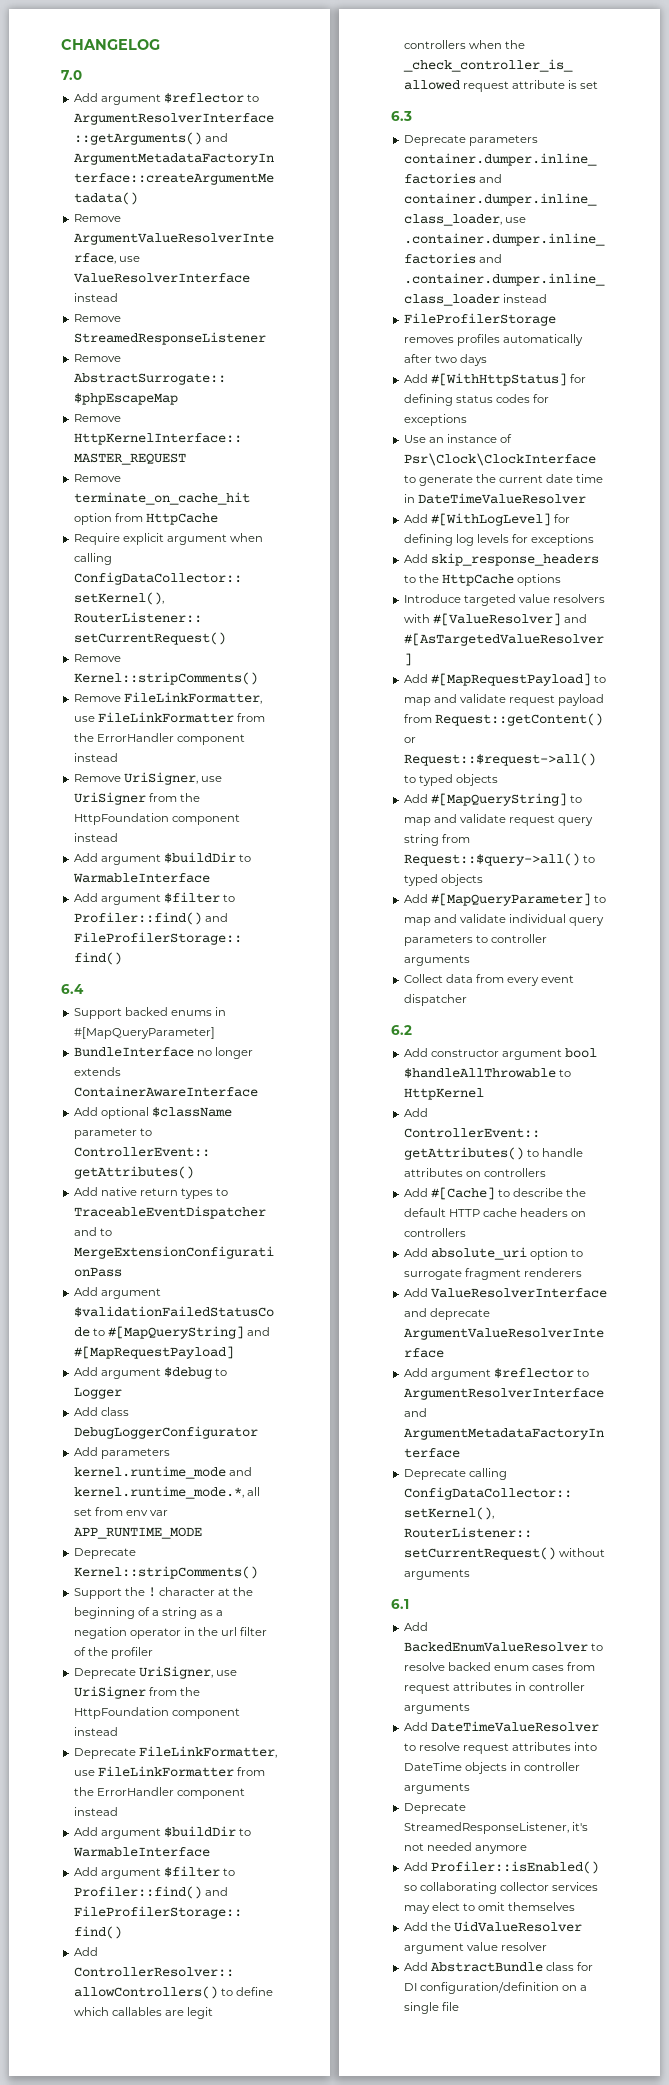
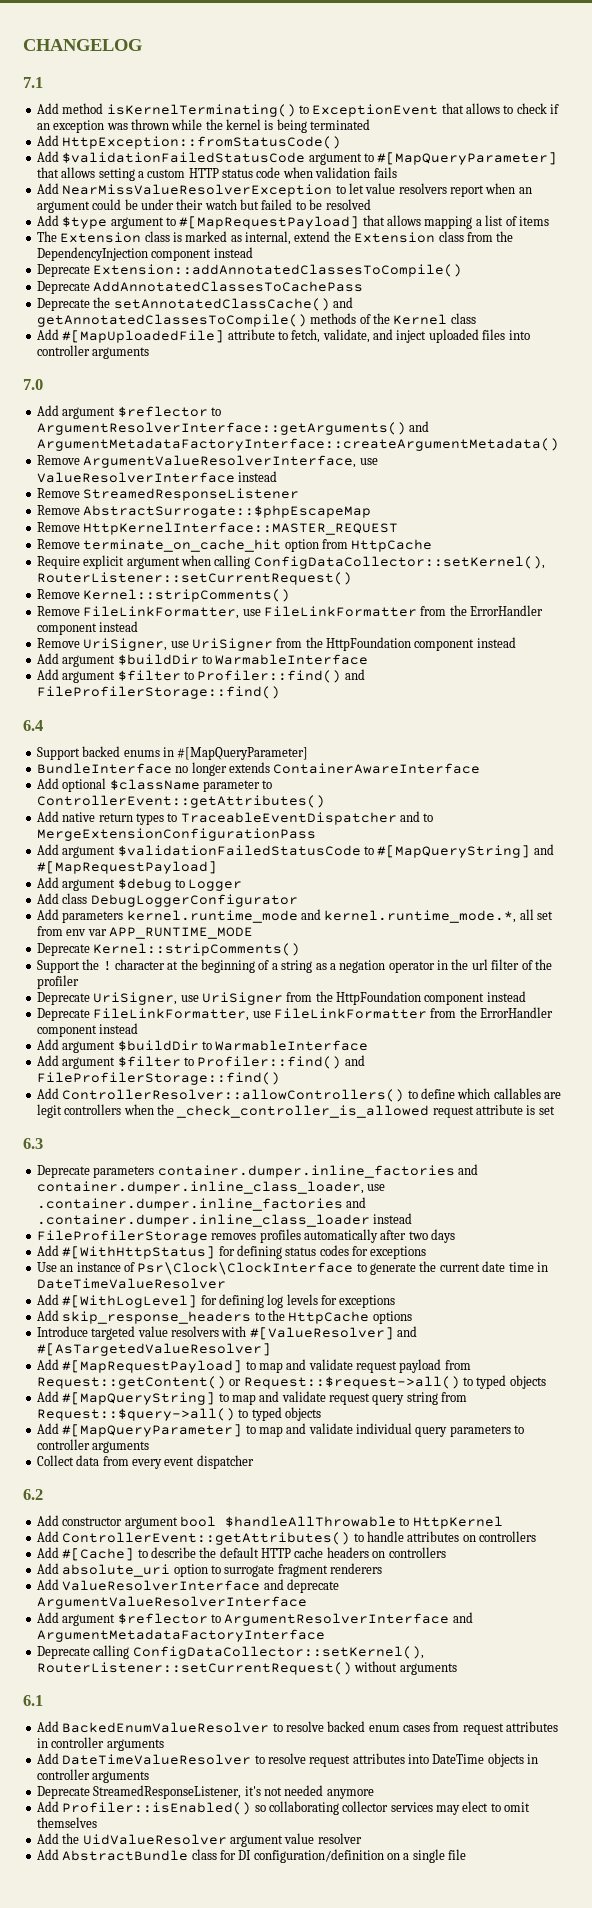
(160, 44) none -> [23,77,43,88] [36,103,560,117] [36,119,371,133] [36,135,342,149] [36,151,558,165] [36,167,397,181] [36,183,532,197] [36,199,371,213] [36,215,549,229] [36,231,514,245] [36,247,253,261] [36,264,463,277] [36,281,364,294] [36,297,353,311] [36,313,476,327] [36,329,530,343] [36,345,150,359] // 7.1 // Add method isKernelTerminating() to ExceptionEvent that allows to check if an exception was thrown while the kernel is being terminated // Add HttpException::fromStatusCode() // Add $validationFailedStatusCode argument to #[MapQueryParameter] that allows setting a custom HTTP status code when validation fails // Add NearMissValueResolverException to let value resolvers report when an argument could be under their watch but failed to be resolved // Add $type argument to #[MapRequestPayload] that allows mapping a list of items // The Extension class is marked as internal, extend the Extension class from the DependencyInjection component instead // Deprecate Extension::addAnnotatedClassesToCompile() // Deprecate AddAnnotatedClassesToCachePass // Deprecate the setAnnotatedClassCache() and getAnnotatedClassesToCompile() methods of the Kernel class // Add #[MapUploadedFile] attribute to fetch, validate, and inject uploaded files into controller arguments

